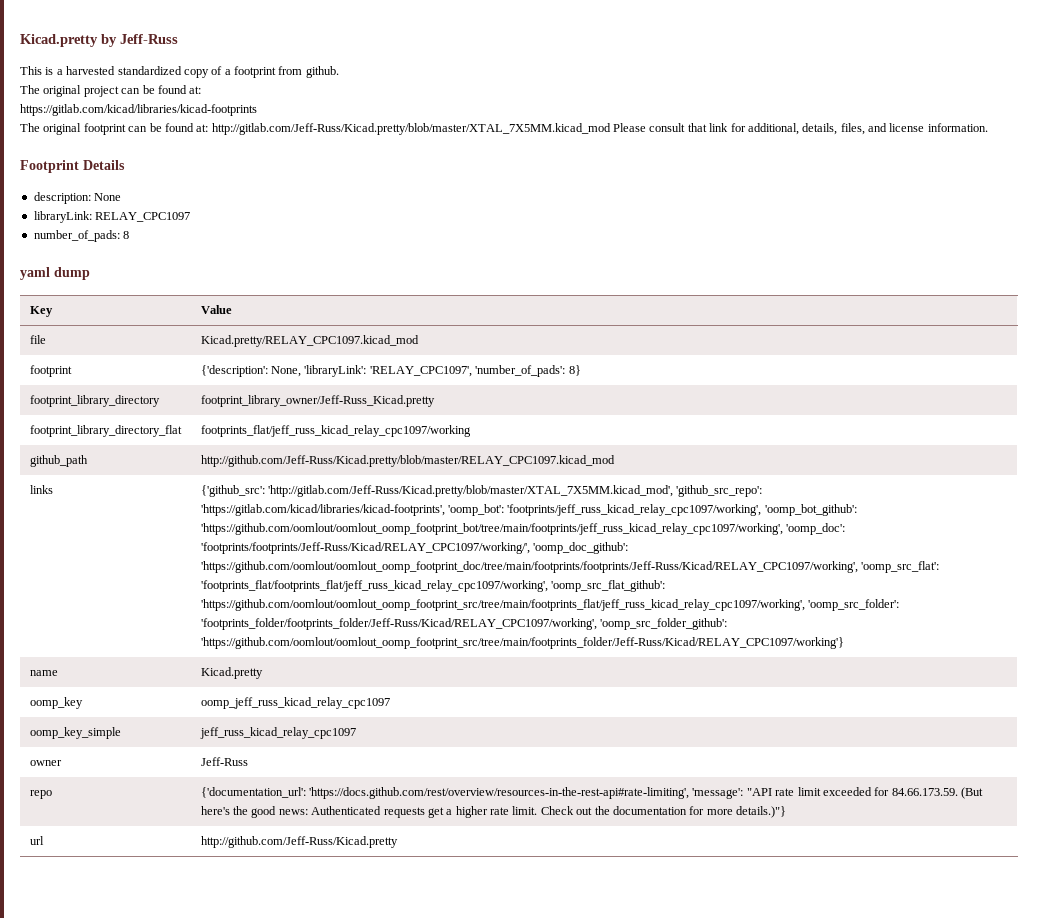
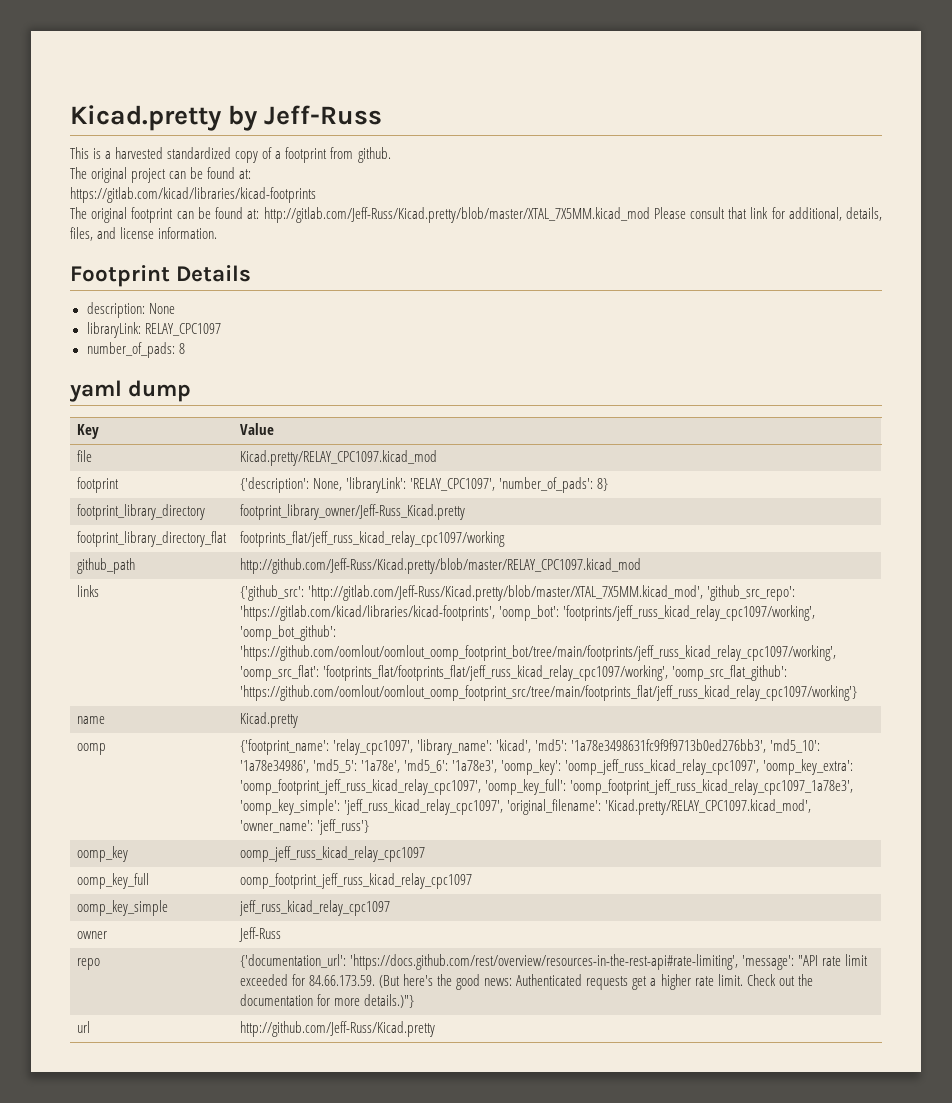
[786,523,846,535] [200,542,629,554] [200,561,940,573] [200,580,666,592] [200,599,900,611] [200,618,728,630] [200,637,844,649] [29,670,58,676] [200,667,263,679] 'oomp_doc': 'footprints/footprints/Jeff-Russ/Kicad/RELAY_CPC1097/working/', 'oomp_doc_github': 'https://github.com/oomlout/oomlout_oomp_footprint_doc/tree/main/footprints/footprints/Jeff-Russ/Kicad/RELAY_CPC1097/working', 'oomp_src_flat': 'footprints_flat/footprints_flat/jeff_russ_kicad_relay_cpc1097/working', 'oomp_src_flat_github': 'https://github.com/oomlout/oomlout_oomp_footprint_src/tree/main/footprints_flat/jeff_russ_kicad_relay_cpc1097/working', 'oomp_src_folder': 'footprints_folder/footprints_folder/Jeff-Russ/Kicad/RELAY_CPC1097/working', 'oomp_src_folder_github': 'https://github.com/oomlout/oomlout_oomp_footprint_src/tree/main/footprints_folder/Jeff-Russ/Kicad/RELAY_CPC1097/working'} // name | Kicad.pretty -> [239,665,787,681] [239,685,857,701] [76,716,105,724] [239,712,298,728] [76,743,106,755] [239,739,821,755] [239,759,854,775] [239,779,853,795] [239,799,812,815] [239,819,369,835] 'oomp_src_flat': 'footprints_flat/footprints_flat/jeff_russ_kicad_relay_cpc1097/working', 'oomp_src_flat_github': 'https://github.com/oomlout/oomlout_oomp_footprint_src/tree/main/footprints_flat/jeff_russ_kicad_relay_cpc1097/working'} // name | Kicad.pretty // oomp | {'footprint_name': 'relay_cpc1097', 'library_name': 'kicad', 'md5': '1a78e3498631fc9f9f9713b0ed276bb3', 'md5_10': '1a78e34986', 'md5_5': '1a78e', 'md5_6': '1a78e3', 'oomp_key': 'oomp_jeff_russ_kicad_relay_cpc1097', 'oomp_key_extra': 'oomp_footprint_jeff_russ_kicad_relay_cpc1097', 'oomp_key_full': 'oomp_footprint_jeff_russ_kicad_relay_cpc1097_1a78e3', 'oomp_key_simple': 'jeff_russ_kicad_relay_cpc1097', 'original_filename': 'Kicad.pretty/RELAY_CPC1097.kicad_mod', 'owner_name': 'jeff_russ'}
(390, 703) none -> [76,873,149,889] [239,873,472,889] // oomp_key_full | oomp_footprint_jeff_russ_kicad_relay_cpc1097

